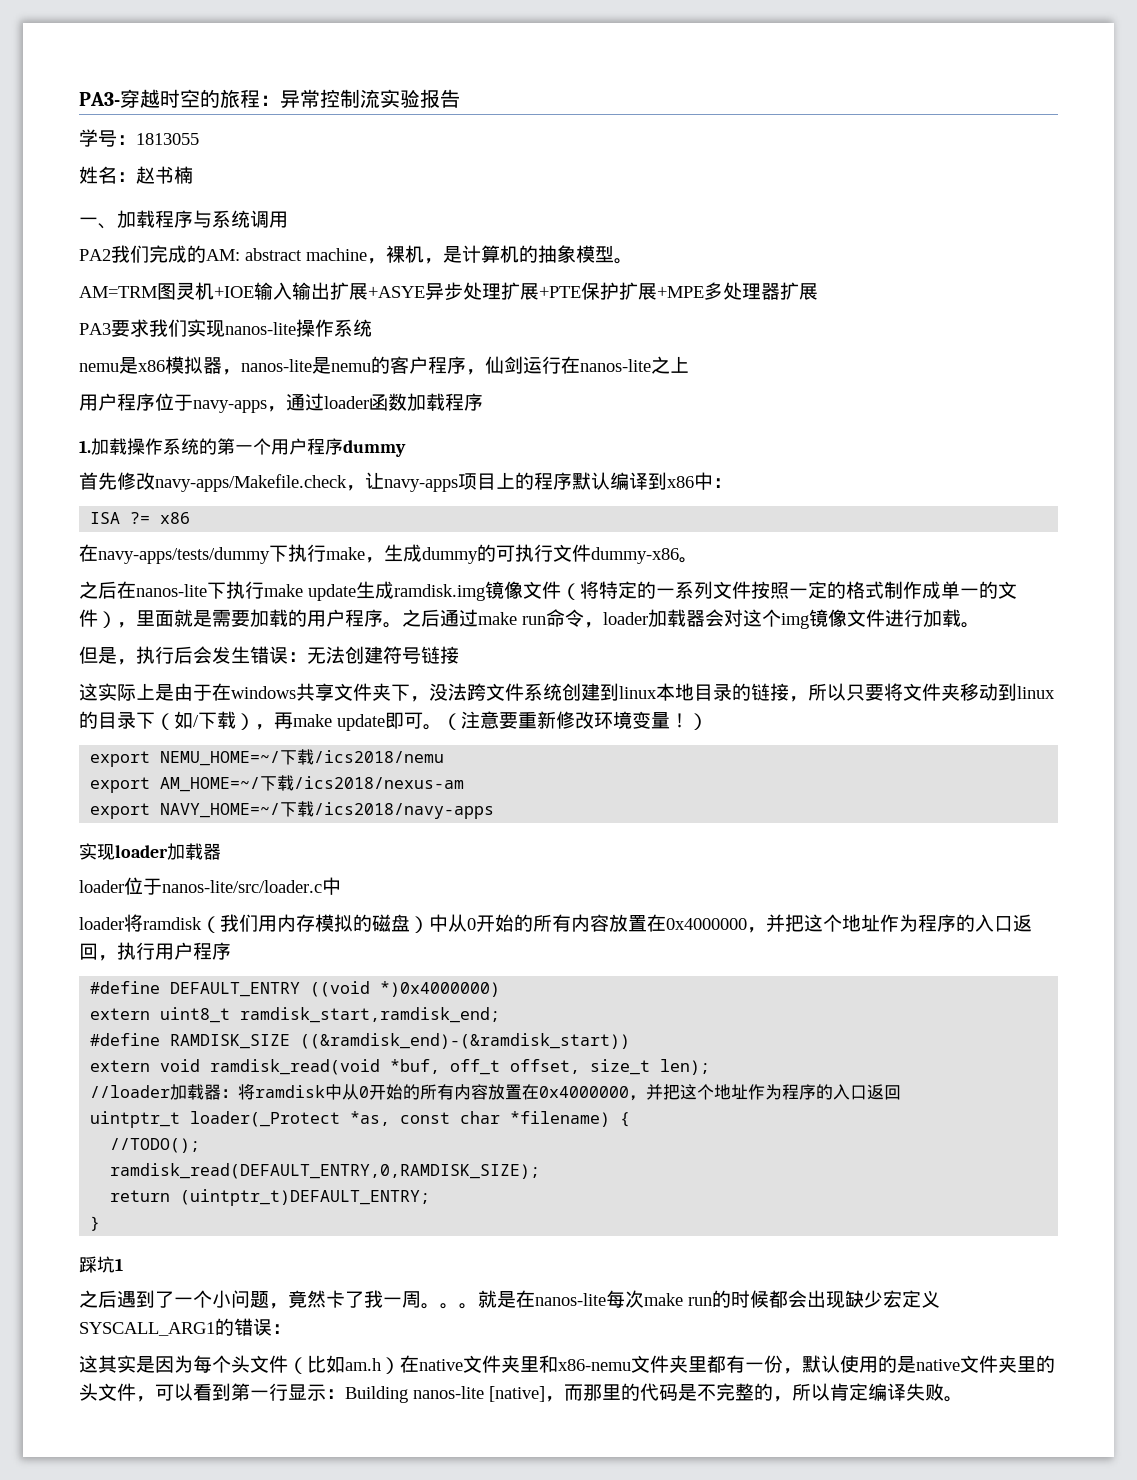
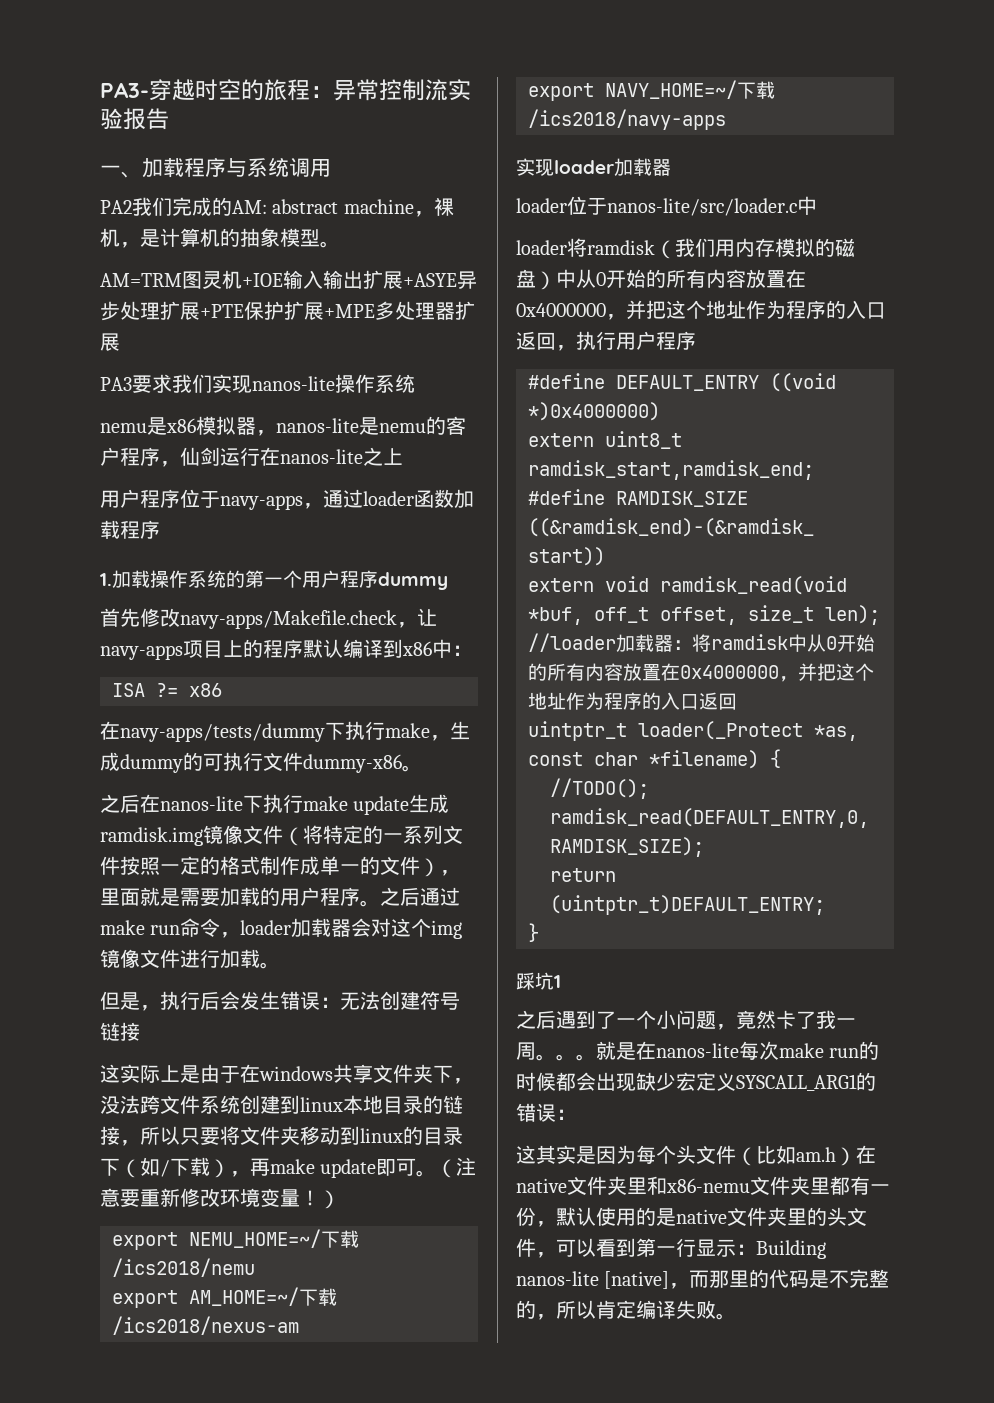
[79,129,199,147] [79,166,193,184] // 学号：1813055 // 姓名：赵书楠 -> (169, 119) none

